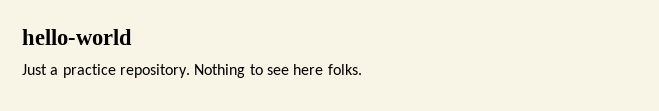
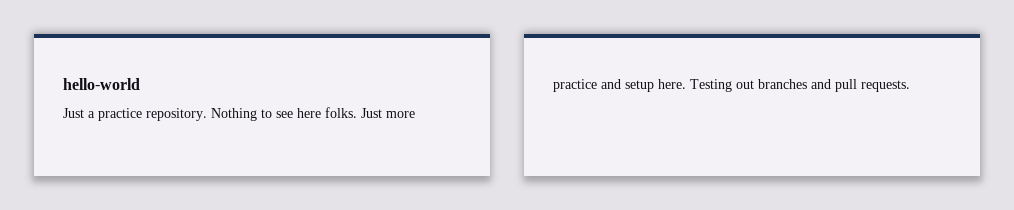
(362, 69) none -> [361,108,415,118] [553,79,910,92] Just more practice and setup here. Testing out branches and pull requests.

